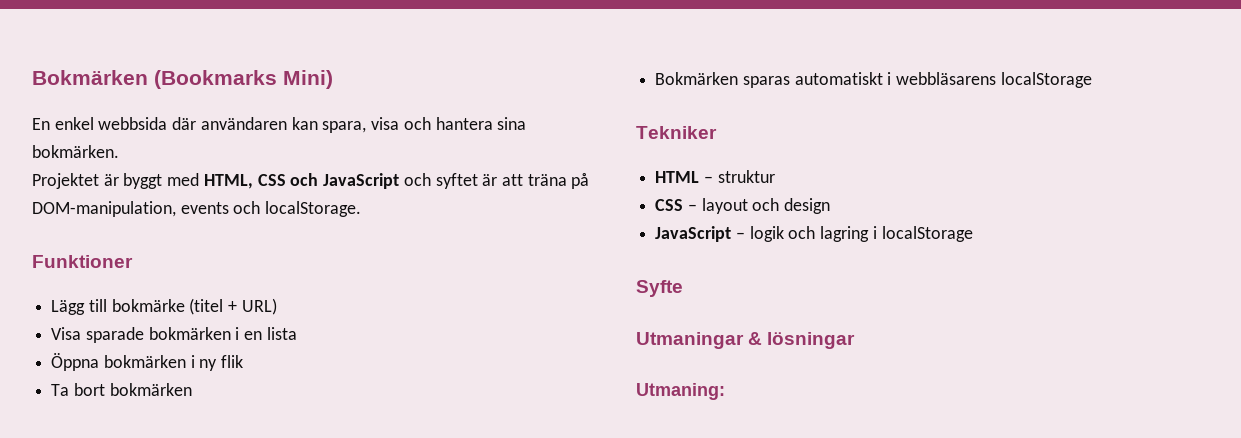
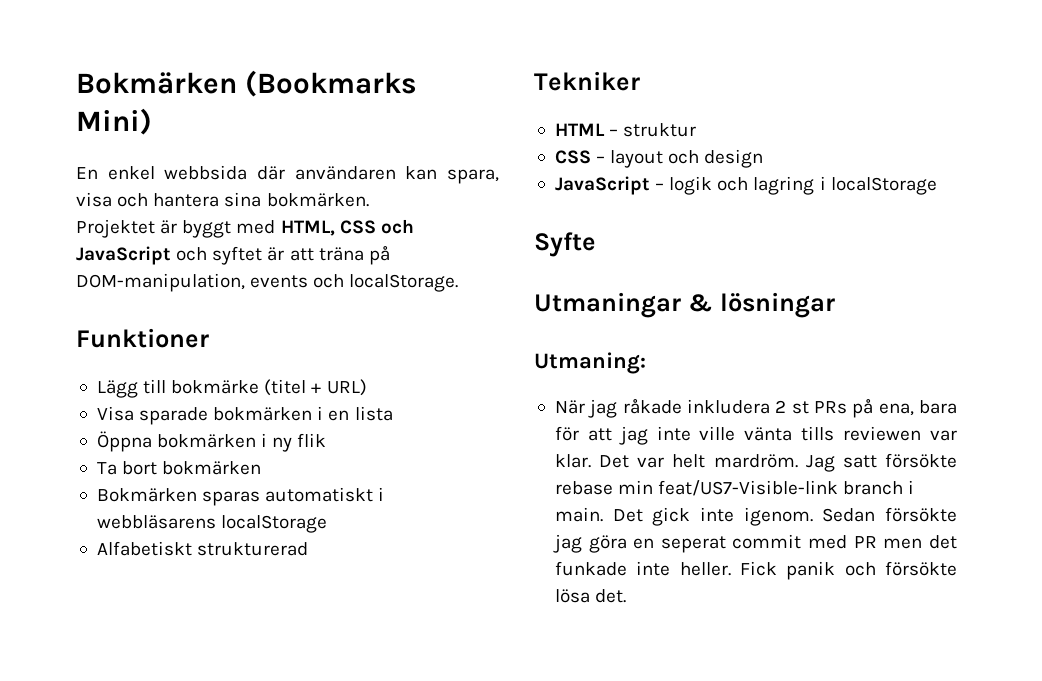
(1092, 80) none -> [96,541,309,556] // Alfabetiskt strukturerad
(725, 391) none -> [554,399,957,418] [554,426,957,445] [554,453,957,472] [554,480,915,496] [554,507,957,526] [552,534,957,553] [554,561,957,580] [554,589,627,603] // När jag råkade inkludera 2 st PRs på ena, bara för att jag inte ville vänta tills reviewen var klar. Det var helt mardröm. Jag satt försökte rebase min feat/US7-Visible-link branch i main. Det gick inte igenom. Sedan försökte jag göra en seperat commit med PR men det funkade inte heller. Fick panik och försökte lösa det.

